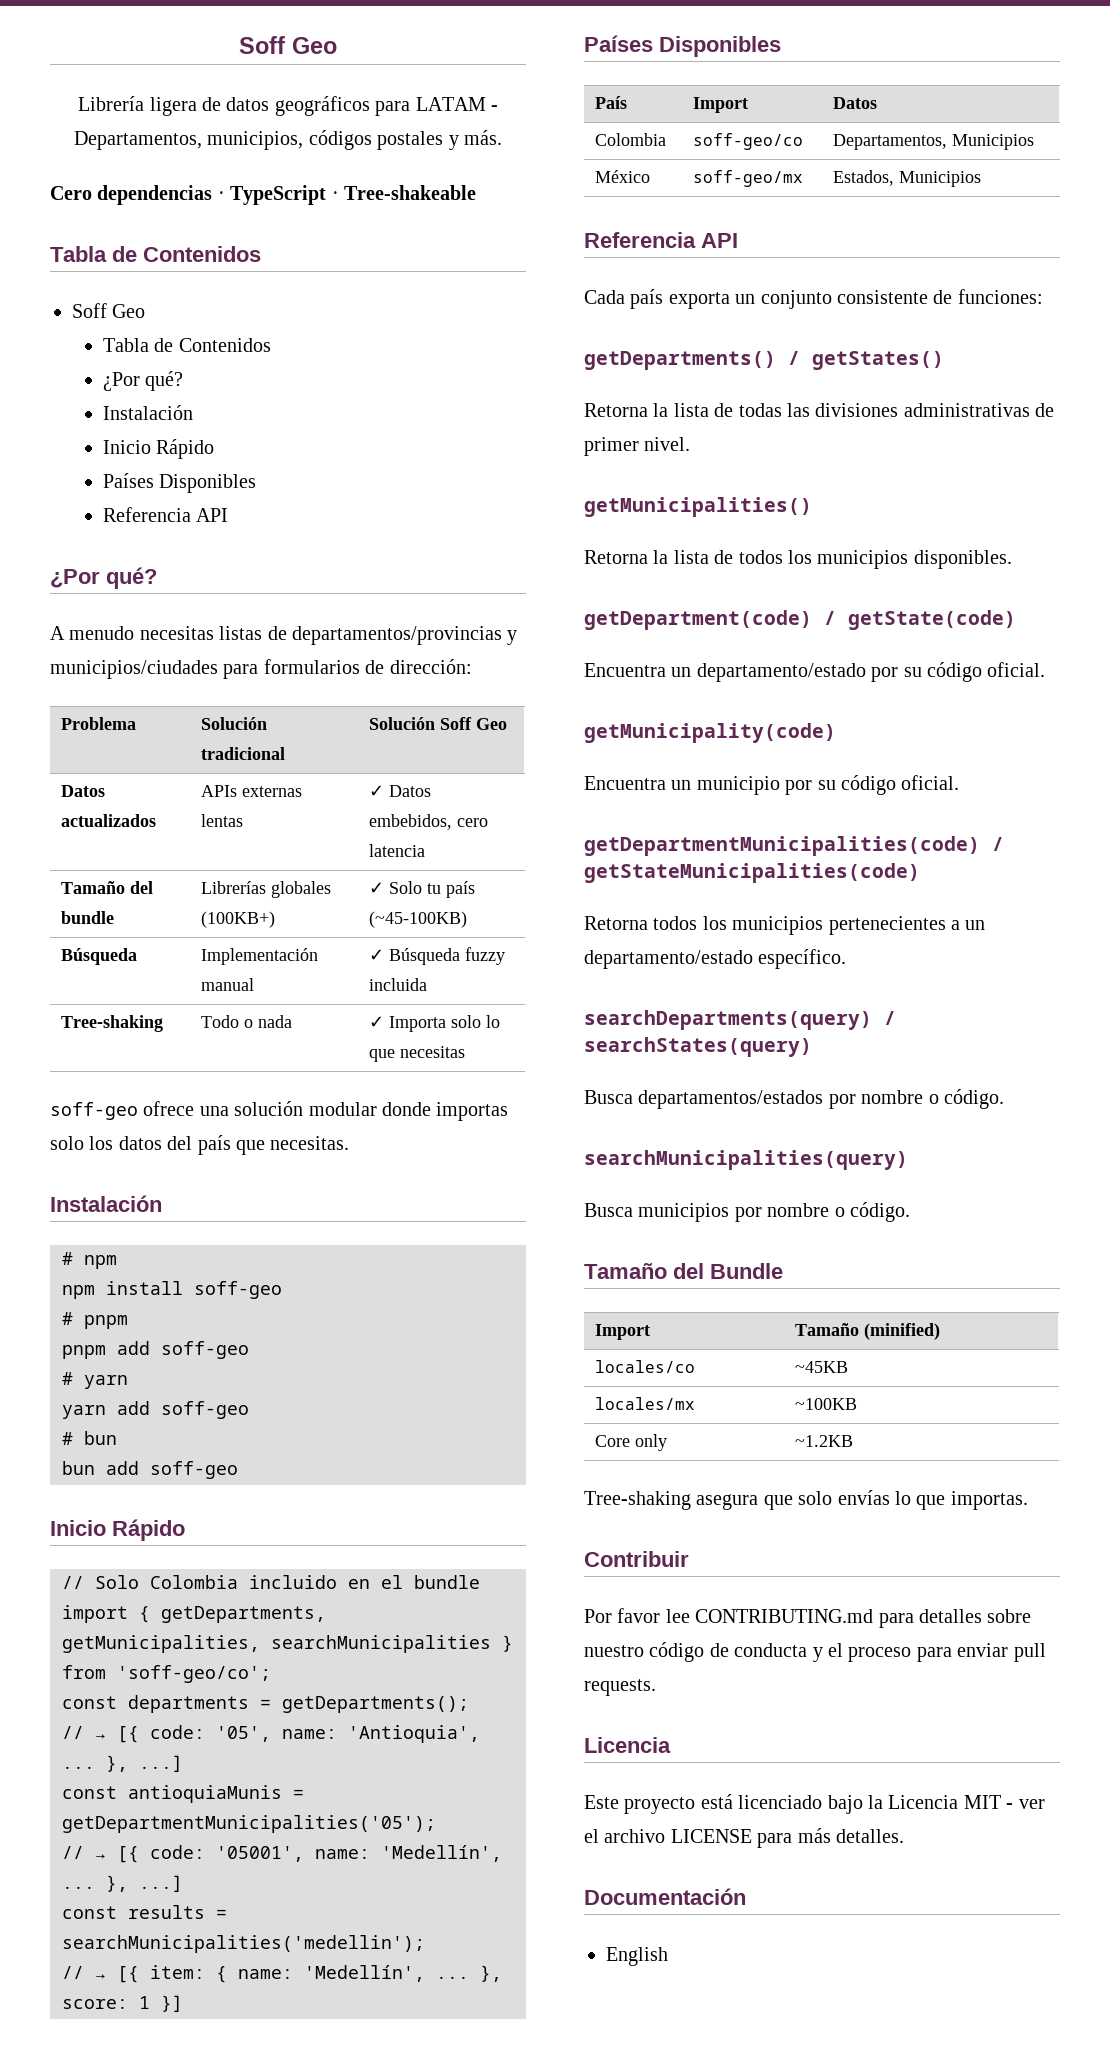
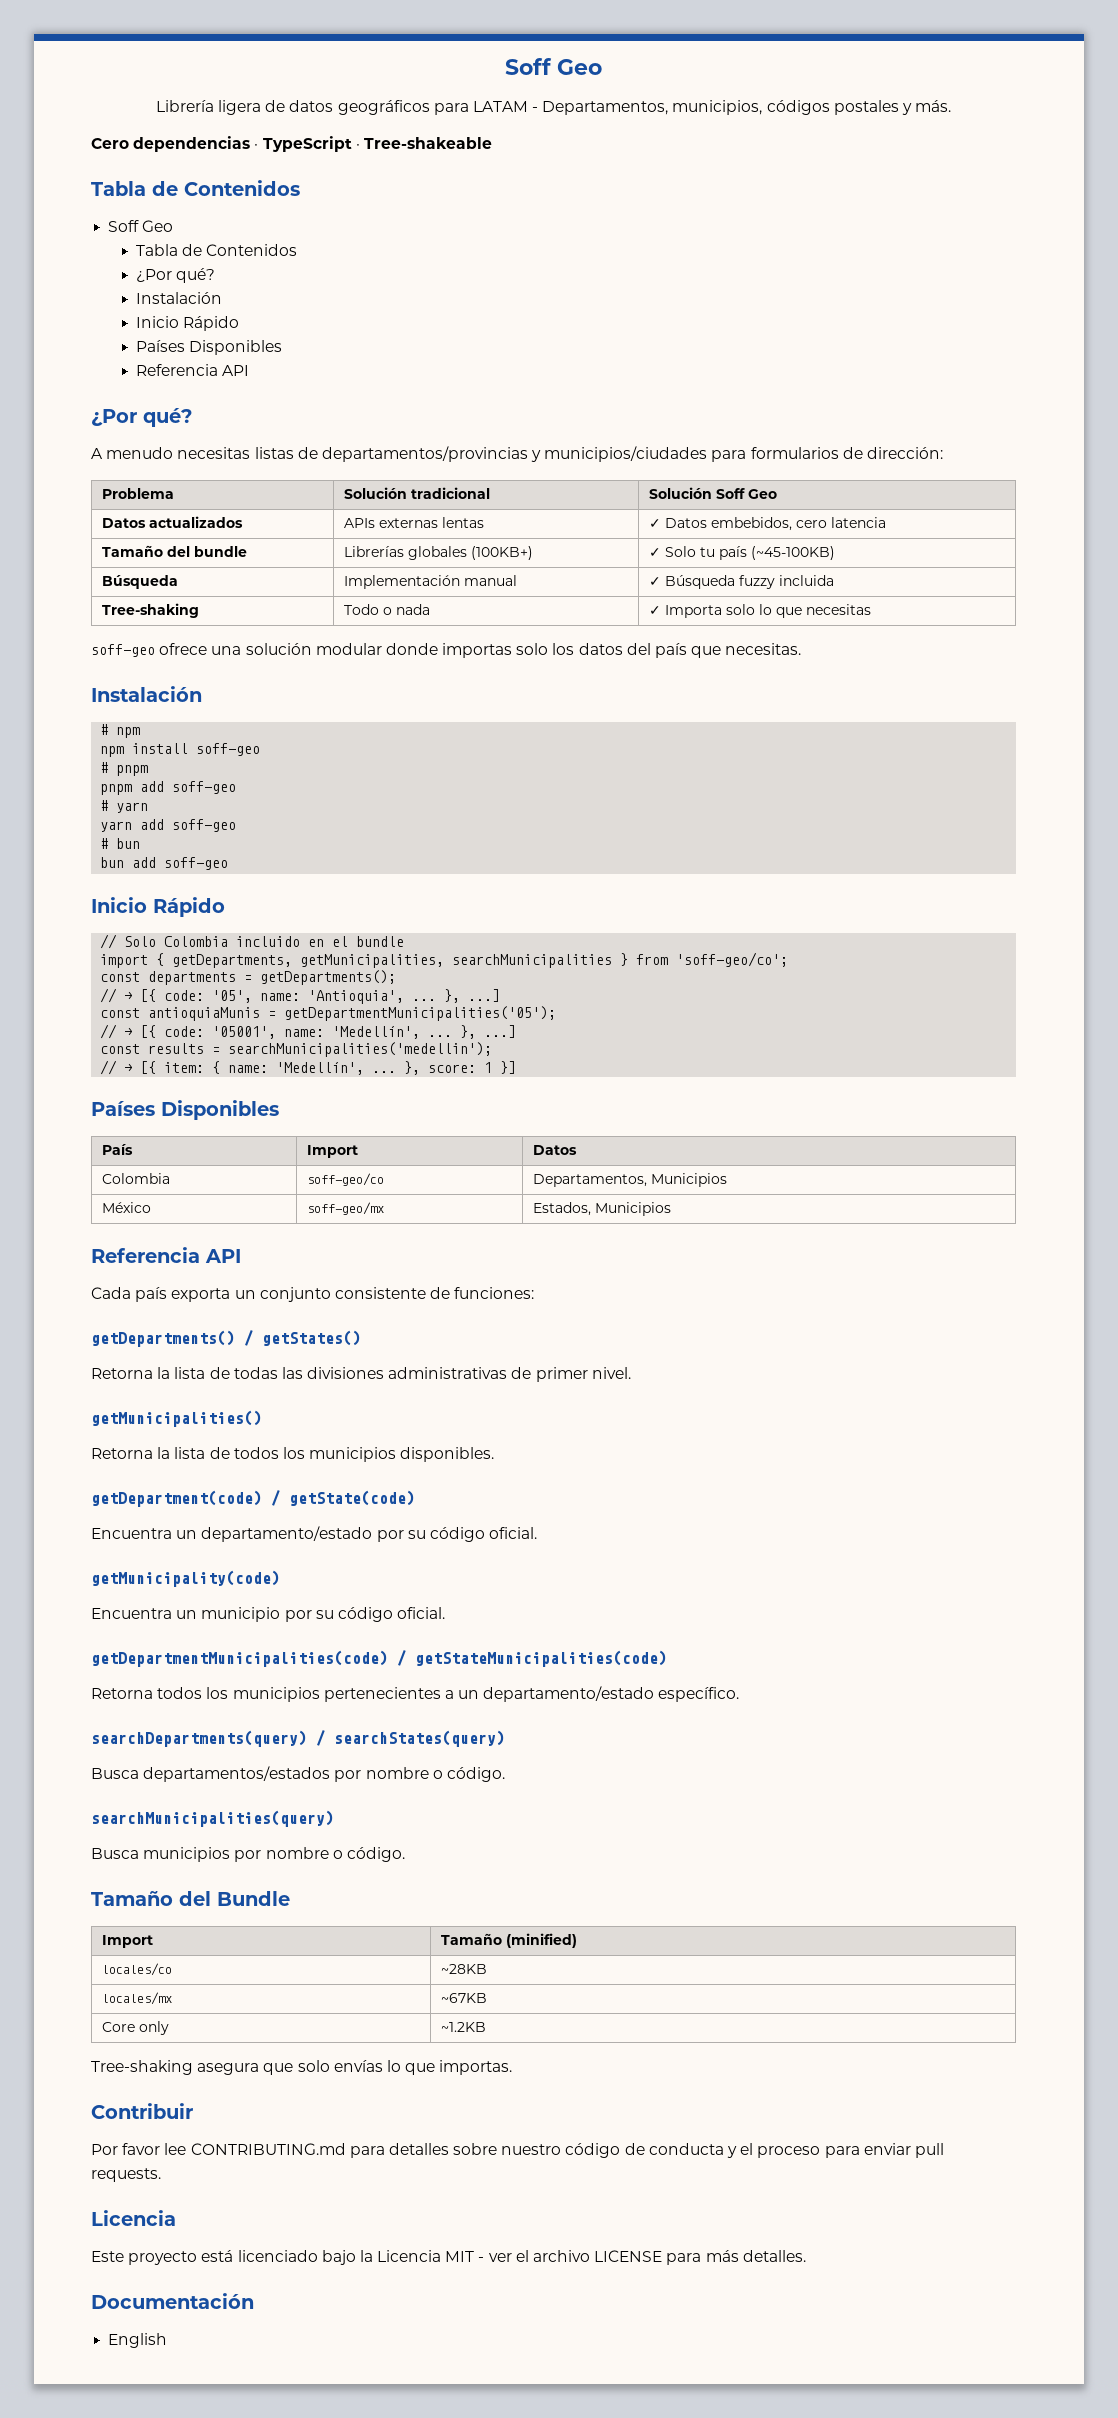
[795,1361,849,1373] ~45KB -> [440,1964,487,1974] ~28KB
[795,1398,858,1410] ~100KB -> [440,1993,487,2003] ~67KB

